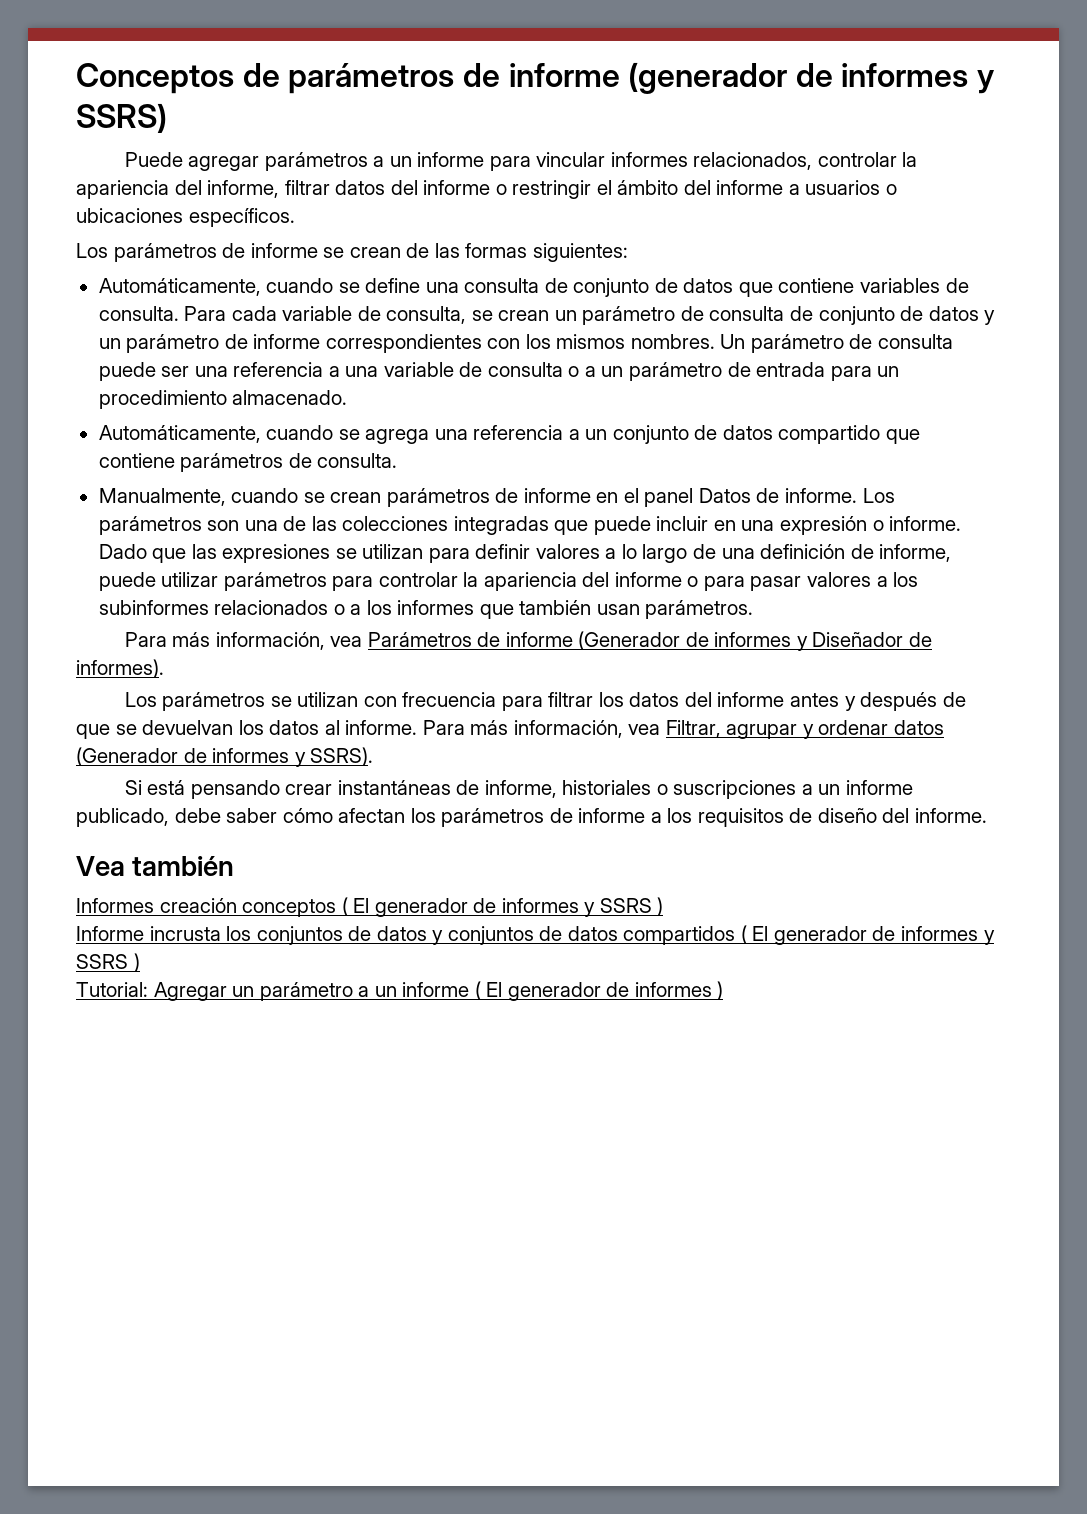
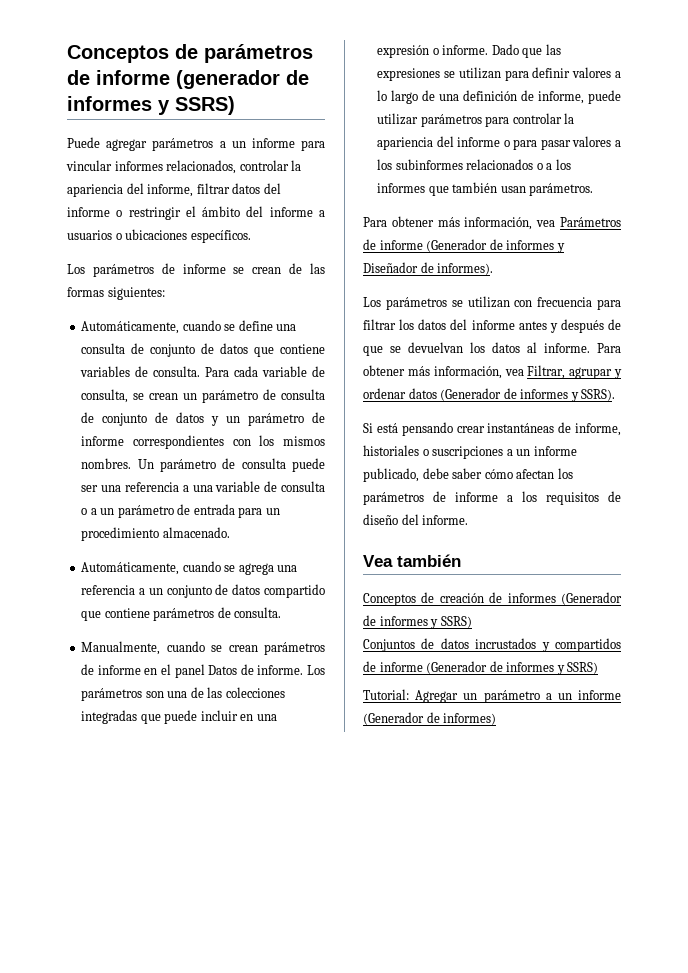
(167, 639) none -> [391,216,434,227] obtener
(465, 727) none -> [363,365,405,376] obtener
[76,897,664,917] [76,925,995,945] [76,953,140,972] Informes creación conceptos ( El generador de informes y SSRS ) // Informe incrusta los conjuntos de datos y conjuntos de datos compartidos ( El generador de informes y SSRS ) -> [363,592,622,606] [363,615,472,629] [363,638,621,652] [363,661,599,675] Conceptos de creación de informes (Generador de informes y SSRS) // Conjuntos de datos incrustados y compartidos de informe (Generador de informes y SSRS)
[474,981,724,1001] ( El generador de informes ) -> [363,712,497,725] (Generador de informes)

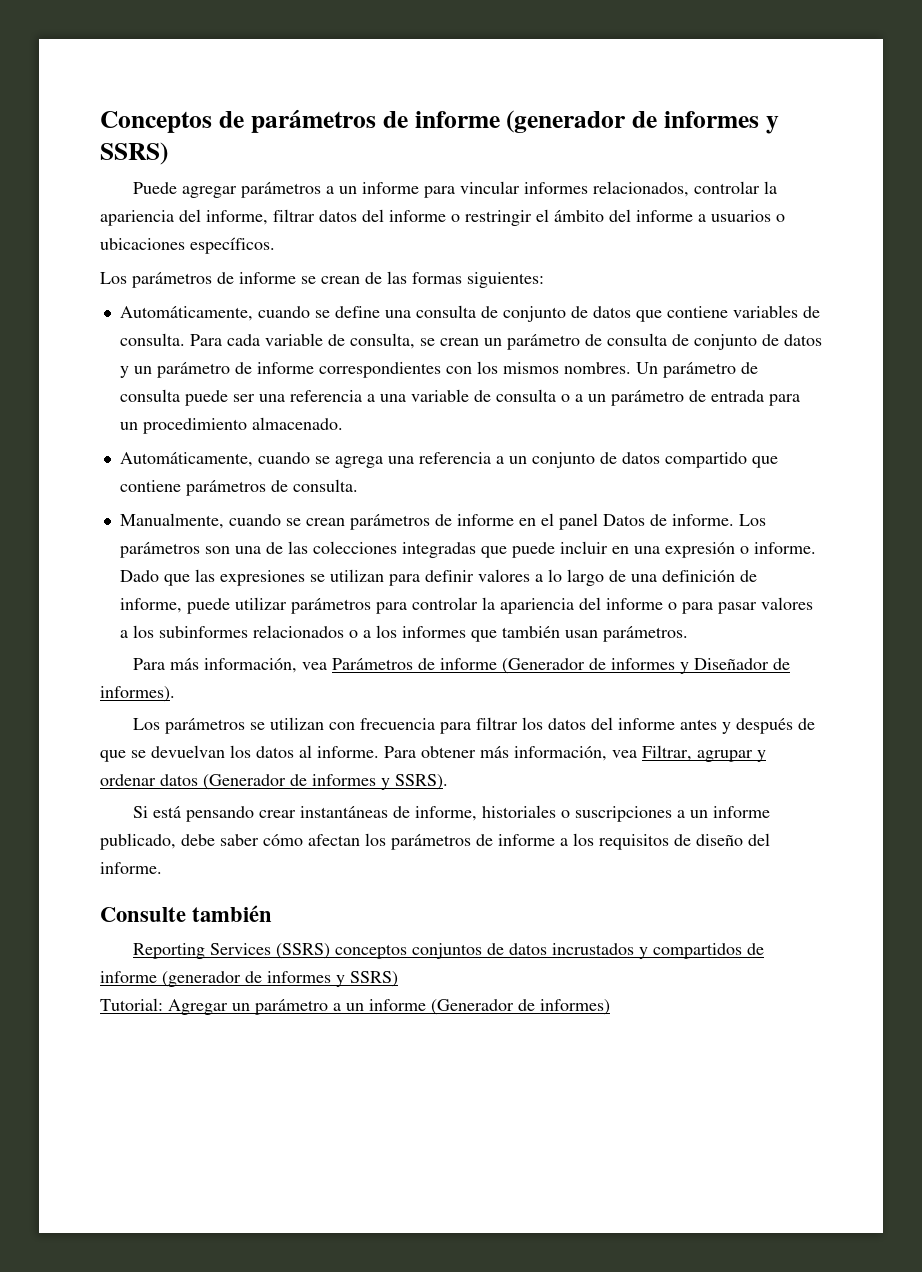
[391,216,434,227] obtener -> (166, 664) none
[363,555,393,567] Vea -> [100,907,186,922] Consulte
[363,592,622,606] [363,615,472,629] [363,639,415,652] Conceptos de creación de informes (Generador de informes y SSRS) // Conjuntos -> [133,943,483,959] Reporting Services (SSRS) conceptos conjuntos
[426,661,488,674] (Generador -> [162,971,241,987] (generador

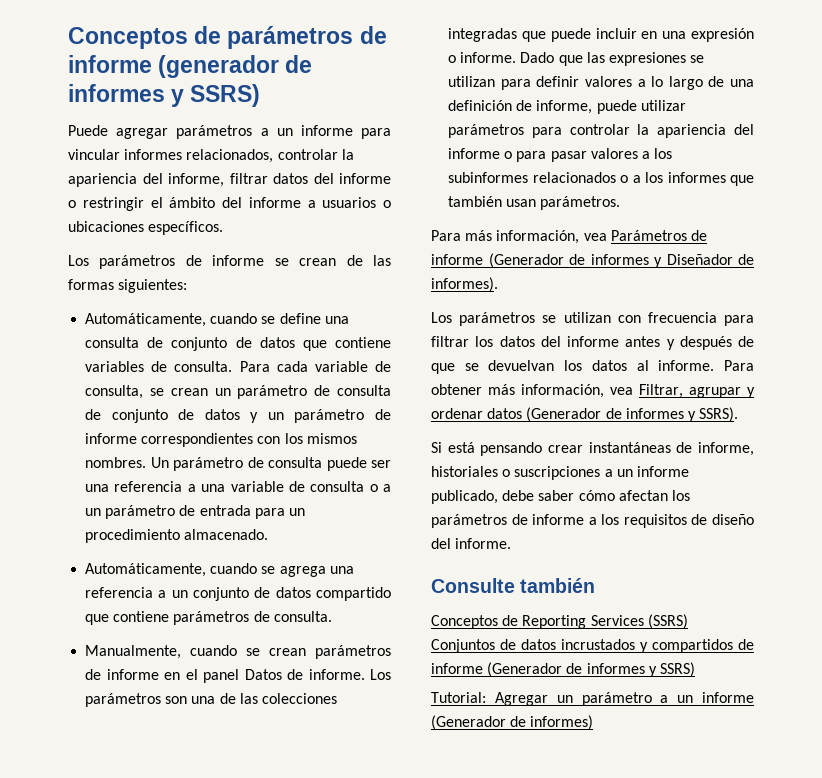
(273, 913) none -> [431,615,519,629] Conceptos de
[335,943,483,959] conceptos conjuntos -> [431,639,495,653] Conjuntos
[162,971,241,987] (generador -> [487,662,563,677] (Generador

